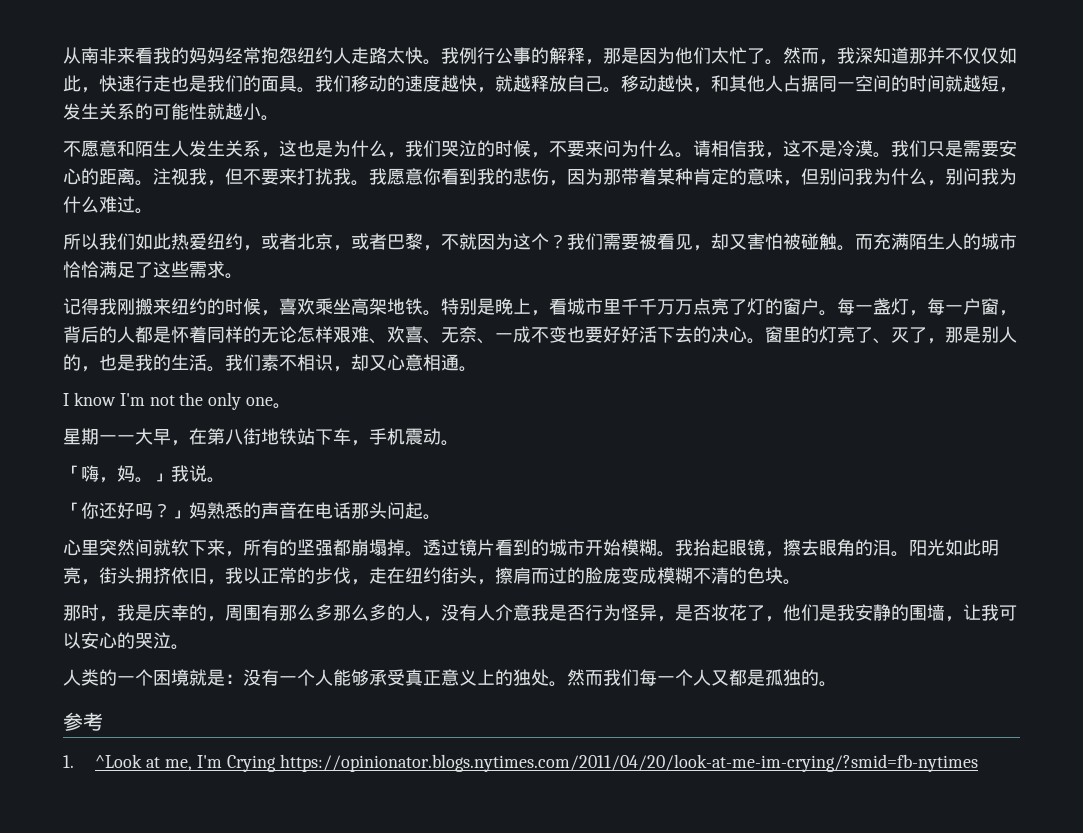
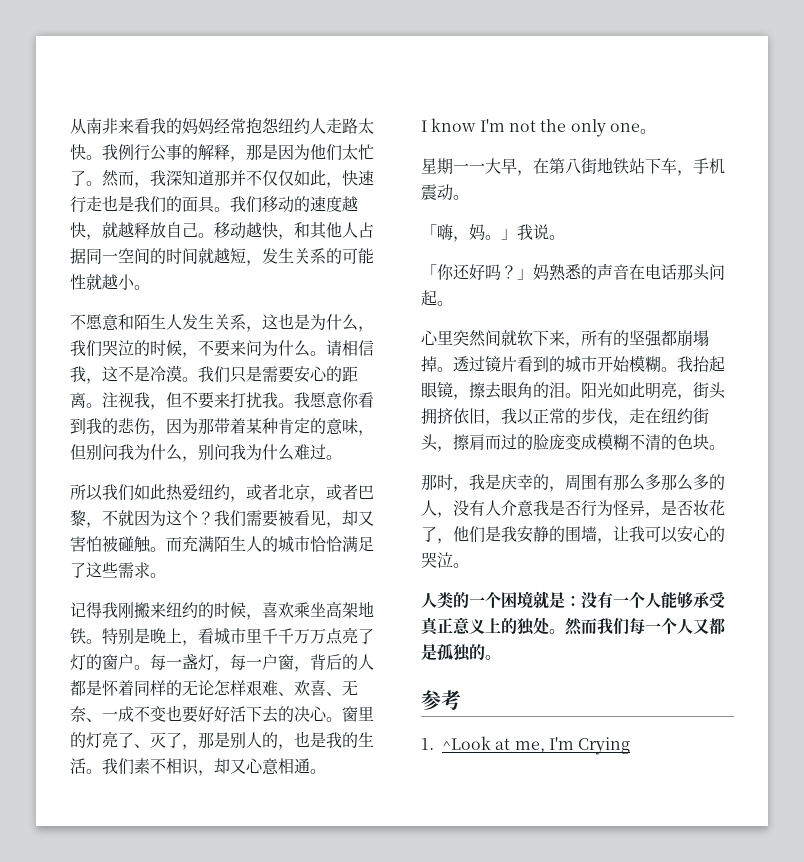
[279,754,978,772] https://opinionator.blogs.nytimes.com/2011/04/20/look-at-me-im-crying/?smid=fb-nytimes -> (631, 746) none

